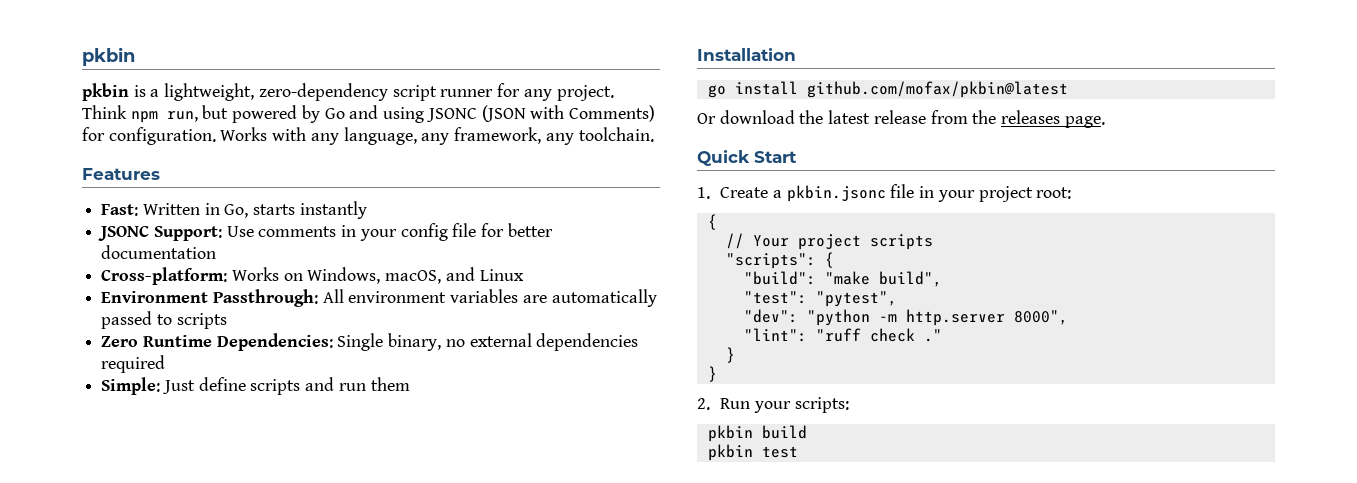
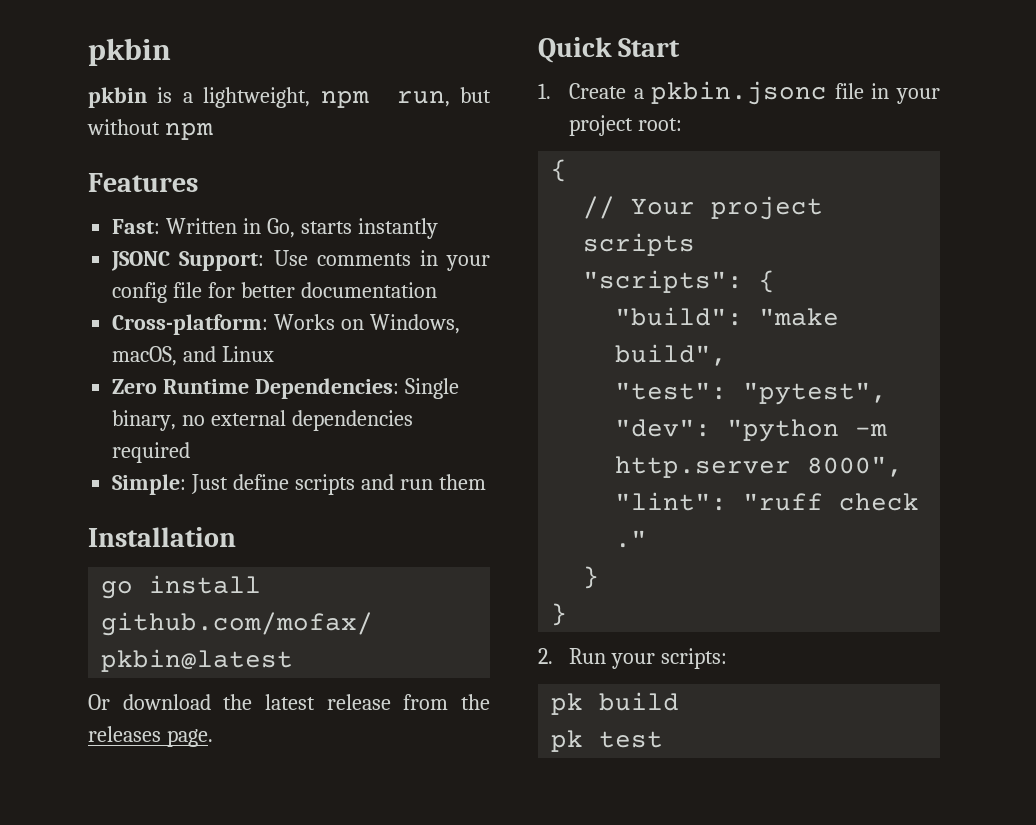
[258,83,614,101] [82,105,655,123] [82,127,654,145] zero-dependency script runner for any project. Think npm run, but powered by Go and using JSONC (JSON with Comments) for configuration. Works with any language, any framework, any toolchain. -> [320,87,492,108] [87,119,213,140] npm run, but without npm
[101,289,657,307] [101,311,227,329] // Environment Passthrough: All environment variables are automatically passed to scripts -> (275, 354) none
[707,425,753,442] pkbin -> [551,693,584,715] pk
[707,444,753,461] pkbin -> [551,730,584,752] pk

